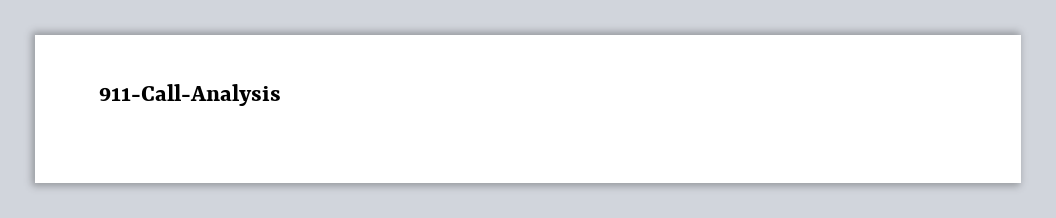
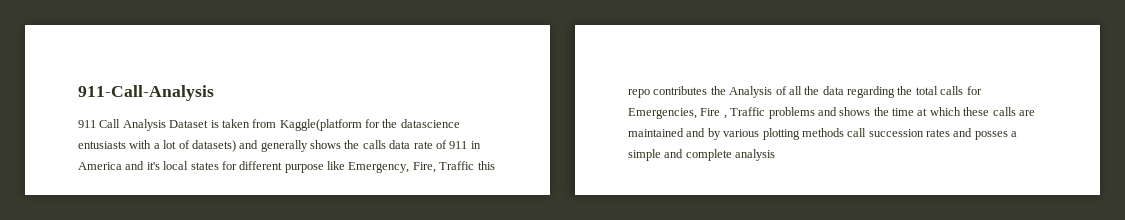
(281, 95) none -> [78,119,460,131] [78,140,481,152] [78,161,495,173] [628,86,982,98] [628,107,1035,119] [628,128,1018,140] [628,149,776,161] // 911 Call Analysis Dataset is taken from Kaggle(platform for the datascience entusiasts with a lot of datasets) and generally shows the calls data rate of 911 in America and it's local states for different purpose like Emergency, Fire, Traffic this repo contributes the Analysis of all the data regarding the total calls for Emergencies, Fire , Traffic problems and shows the time at which these calls are maintained and by various plotting methods call succession rates and posses a simple and complete analysis

